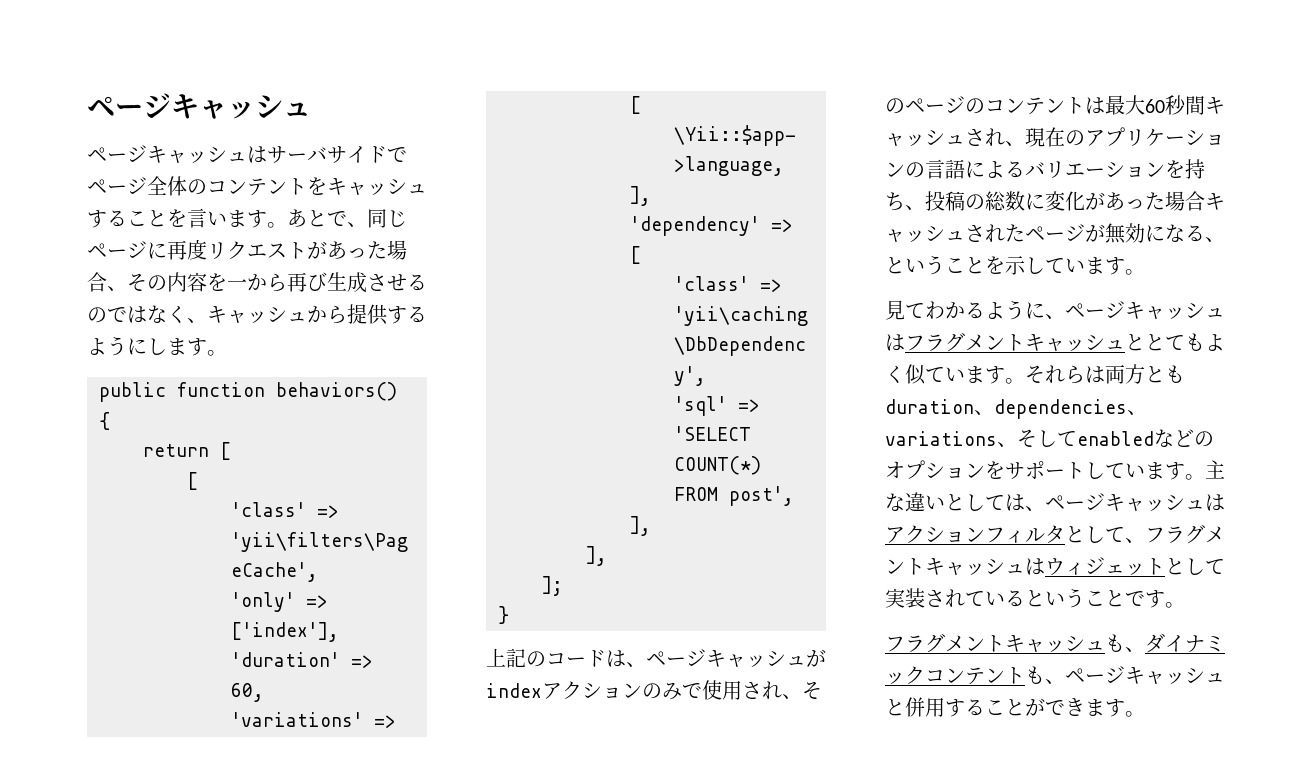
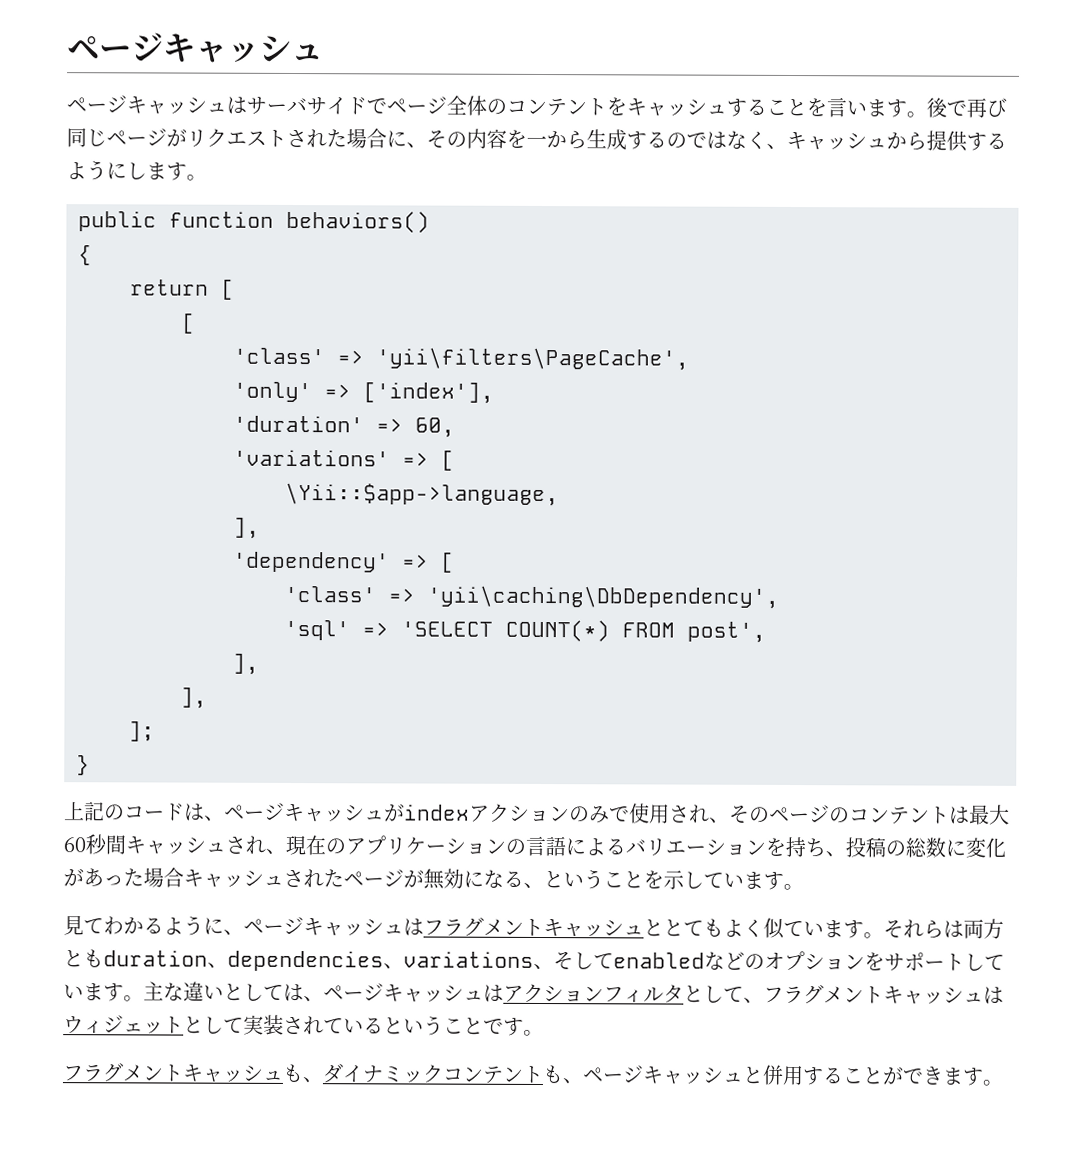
[287,209,367,227] あとで、 -> [926,97,1007,118] 後で再び
[147,239,207,260] に再度 -> [166,128,187,147] が
[307,240,407,260] [87,272,107,292] があった場合 -> [286,128,407,149] された場合に
[287,272,407,293] 再び生成させ -> [586,129,647,151] 生成す

